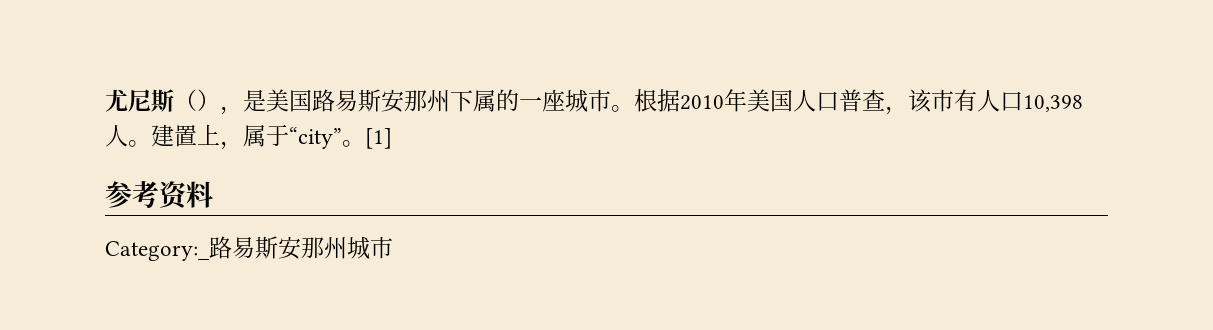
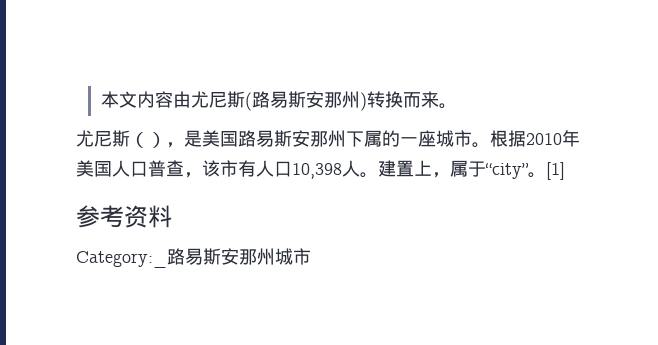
(105, 100) none -> [101,91,458,111] 本文内容由尤尼斯(路易斯安那州)转换而来。 //

